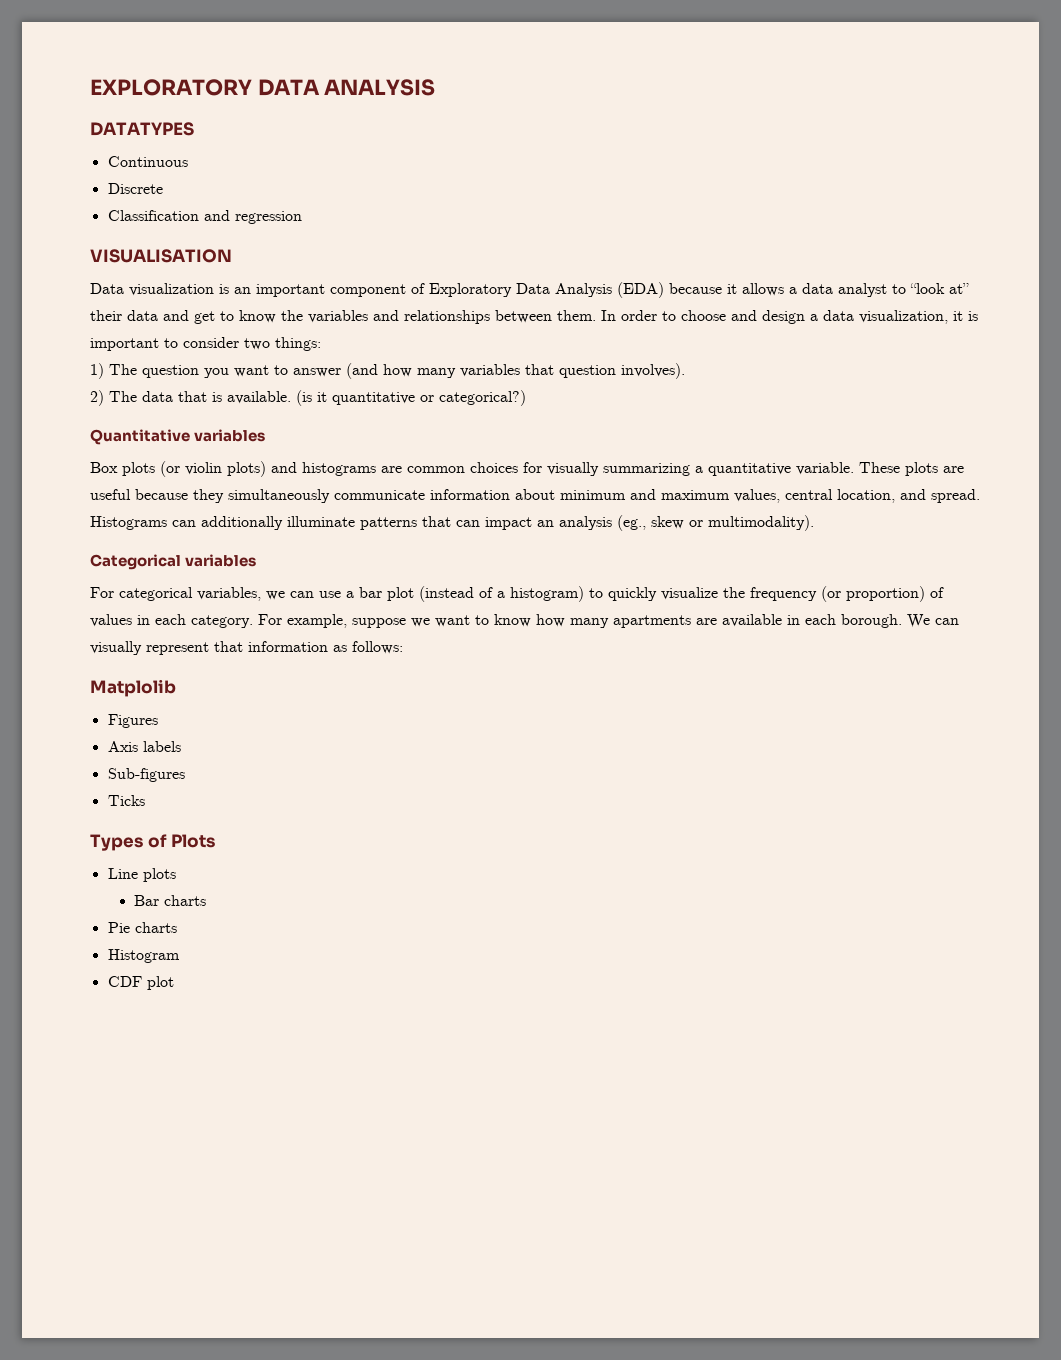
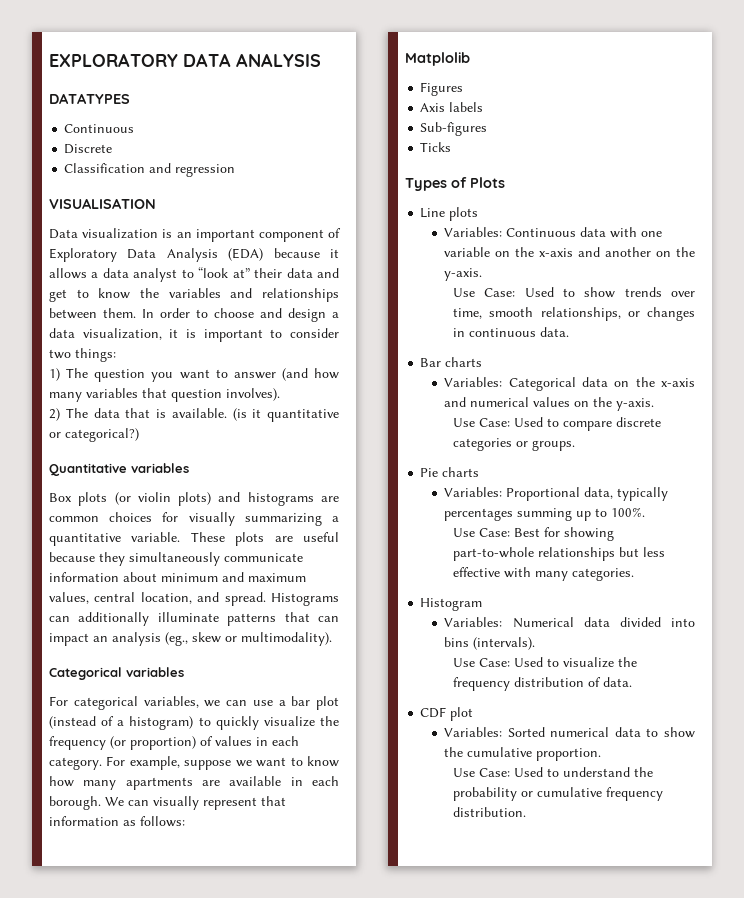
[134,895,207,906] [107,922,177,933] [107,949,180,963] [107,976,174,990] Bar charts // Pie charts // Histogram // CDF plot -> [444,227,663,238] [444,247,695,257] [444,268,483,281] [453,287,695,298] [453,307,695,321] [453,327,570,337] [420,357,483,367] [444,377,695,391] [444,397,655,411] [453,417,662,431] [453,438,576,451] [420,467,480,477] [444,487,669,501] [444,507,646,521] [453,527,615,541] [453,547,666,561] [453,567,635,581] [420,598,483,611] [444,617,695,628] [444,637,536,650] [453,657,638,668] [453,677,633,691] [420,707,474,721] [444,727,695,738] [444,747,602,761] [453,767,654,777] [453,787,664,801] [453,807,527,817] Variables: Continuous data with one variable on the x-axis and another on the y-axis. // Use Case: Used to show trends over time, smooth relationships, or changes in continuous data. // Bar charts // Variables: Categorical data on the x-axis and numerical values on the y-axis. // Use Case: Used to compare discrete categories or groups. // Pie charts // Variables: Proportional data, typically percentages summing up to 100%. // Use Case: Best for showing part-to-whole relationships but less effective with many categories. // Histogram // Variables: Numerical data divided into bins (intervals). // Use Case: Used to visualize the frequency distribution of data. // CDF plot // Variables: Sorted numerical data to show the cumulative proportion. // Use Case: Used to understand the probability or cumulative frequency distribution.

